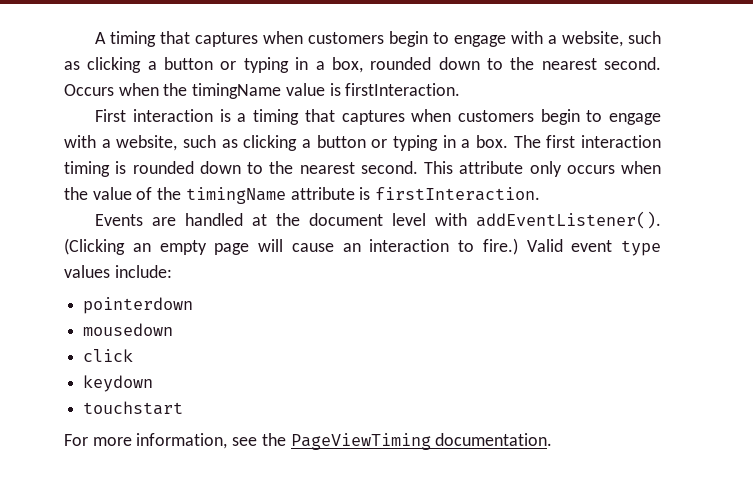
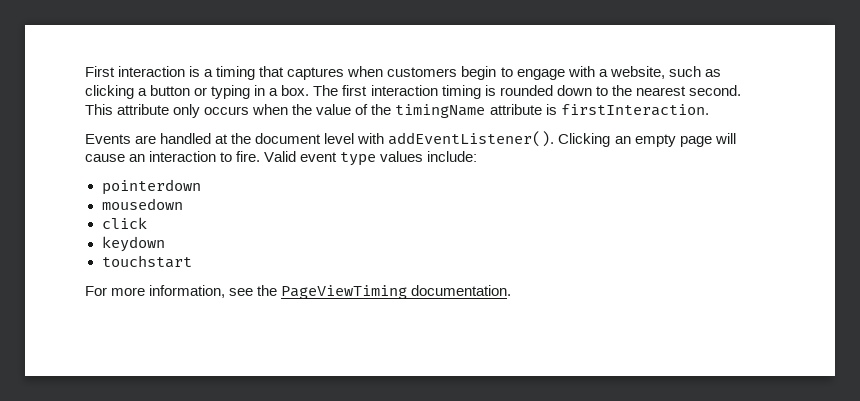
[95,31,662,47] [64,57,661,73] [64,83,461,99] A timing that captures when customers begin to engage with a website, such as clicking a button or typing in a box, rounded down to the nearest second. Occurs when the timingName value is firstInteraction. // -> (85, 71) none
[64,238,125,255] (Clicking -> [558,133,611,147] Clicking
[482,238,518,255] fire.) -> [236,151,261,162] fire.

